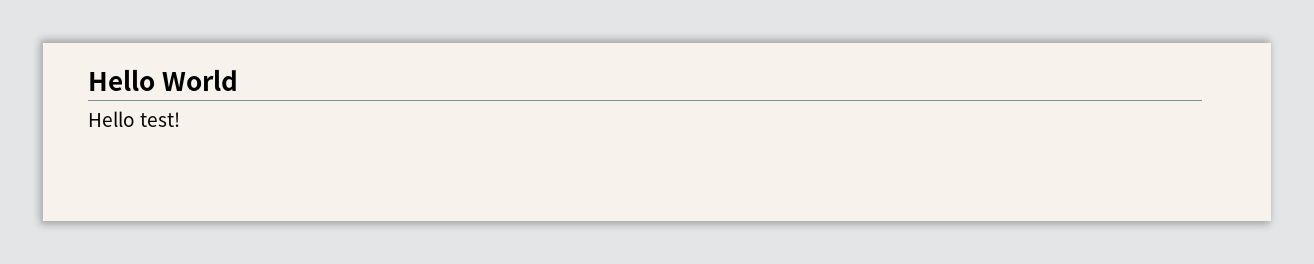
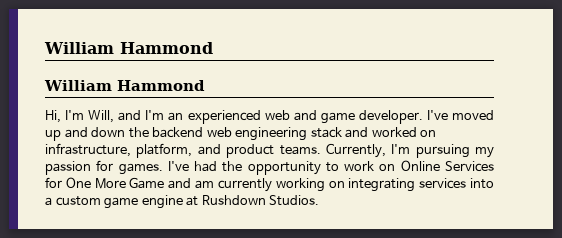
[88,69,239,91] [88,111,181,127] Hello World // Hello test! -> [44,42,213,54] [44,80,205,91] [45,110,494,124] [45,127,437,141] [45,143,494,158] [45,160,494,175] [45,177,494,192] [45,195,320,209] William Hammond // William Hammond // Hi, I'm Will, and I'm an experienced web and game developer. I've moved up and down the backend web engineering stack and worked on infrastructure, platform, and product teams. Currently, I'm pursuing my passion for games. I've had the opportunity to work on Online Services for One More Game and am currently working on integrating services into a custom game engine at Rushdown Studios.

